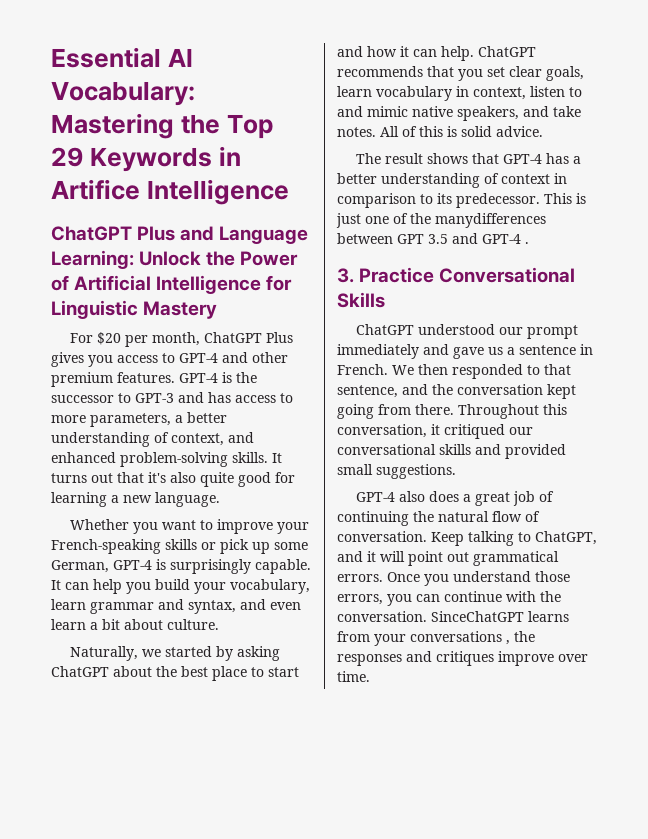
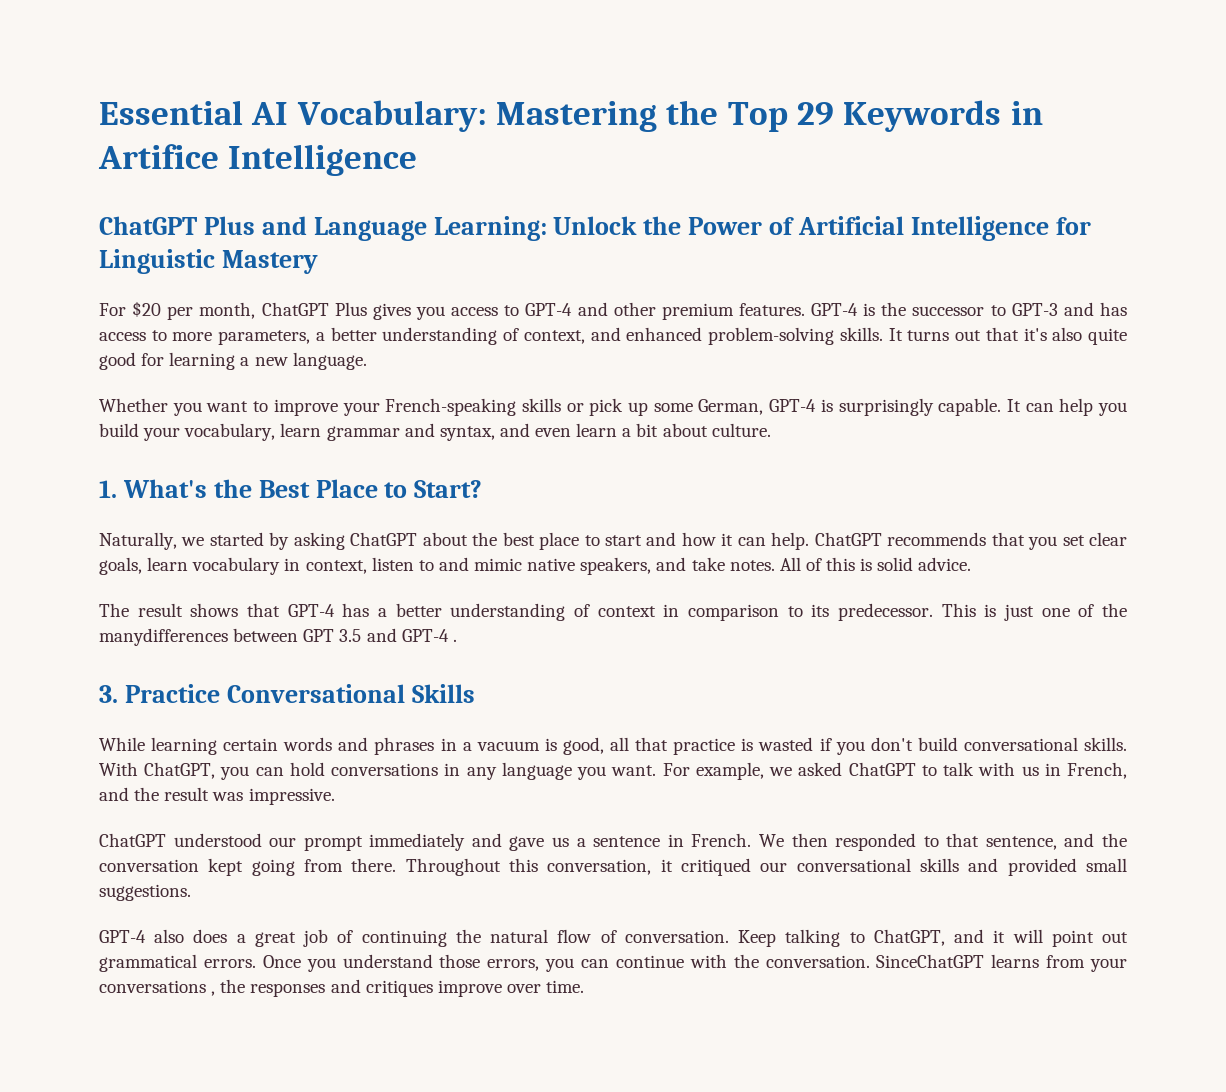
(219, 624) none -> [99,479,483,498] // 1. What's the Best Place to Start?
(385, 300) none -> [99,737,1127,755] [99,762,1127,780] [99,787,335,805] // While learning certain words and phrases in a vacuum is good, all that practice is wasted if you don't build conversational skills. With ChatGPT, you can hold conversations in any language you want. For example, we asked ChatGPT to talk with us in French, and the result was impressive.

